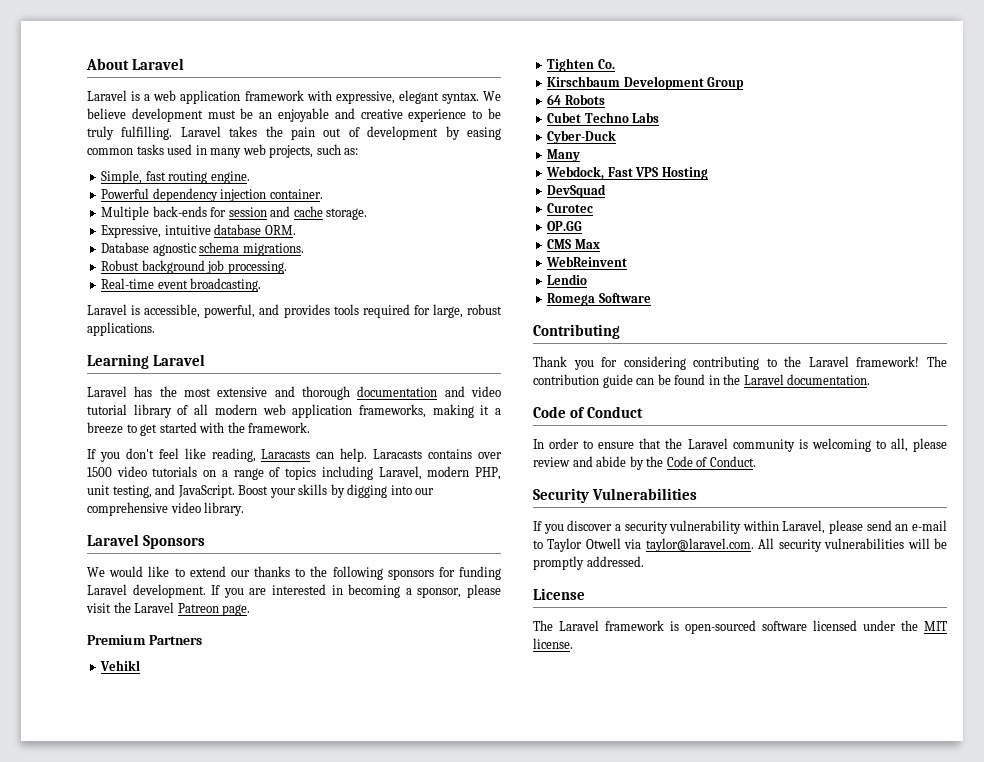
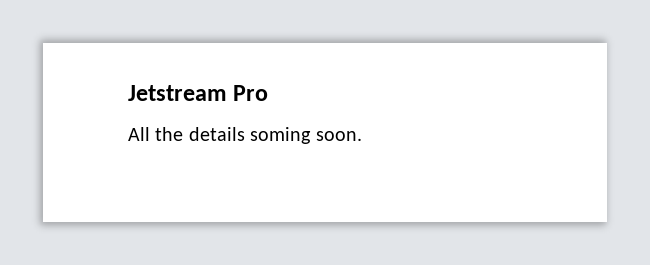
[86,58,185,70] [87,90,501,104] [87,108,502,122] [87,126,501,140] [87,144,359,158] [101,170,250,184] [101,188,323,202] [101,206,368,220] [101,224,296,238] [101,242,304,256] [101,260,287,274] [101,278,262,292] [87,304,503,318] [87,322,155,336] [87,354,206,369] [87,386,501,400] [87,404,501,418] [87,422,311,436] [87,448,503,462] [87,466,501,480] [87,484,435,498] [87,502,245,516] [87,534,206,549] [87,566,502,580] [87,584,502,598] [86,602,251,616] [87,635,202,645] [100,660,141,671] [547,58,615,72] [547,76,745,90] [547,94,605,105] [547,112,660,123] [547,130,617,144] [547,149,581,162] [546,166,708,180] [547,184,607,198] [547,203,594,213] [547,221,583,231] [547,239,600,249] [546,256,628,267] [547,274,588,285] [547,293,651,306] [533,324,620,339] [533,356,947,370] [533,374,871,388] [533,406,644,418] [533,438,947,452] [533,456,756,470] [533,488,698,503] [533,520,947,534] [533,538,947,552] [533,556,644,570] [533,588,585,600] [533,620,947,634] [533,638,573,649] About Laravel // Laravel is a web application framework with expressive, elegant syntax. We believe development must be an enjoyable and creative experience to be truly fulfilling. Laravel takes the pain out of development by easing common tasks used in many web projects, such as: // Simple, fast routing engine. // Powerful dependency injection container. // Multiple back-ends for session and cache storage. // Expressive, intuitive database ORM. // Database agnostic schema migrations. // Robust background job processing. // Real-time event broadcasting. // Laravel is accessible, powerful, and provides tools required for large, robust applications. // Learning Laravel // Laravel has the most extensive and thorough documentation and video tutorial library of all modern web application frameworks, making it a breeze to get started with the framework. // If you don't feel like reading, Laracasts can help. Laracasts contains over 1500 video tutorials on a range of topics including Laravel, modern PHP, unit testing, and JavaScript. Boost your skills by digging into our comprehensive video library. // Laravel Sponsors // We would like to extend our thanks to the following sponsors for funding Laravel development. If you are interested in becoming a sponsor, please visit the Laravel Patreon page. // Premium Partners // Vehikl // Tighten Co. // Kirschbaum Development Group // 64 Robots // Cubet Techno Labs // Cyber-Duck // Many // Webdock, Fast VPS Hosting // DevSquad // Curotec // OP.GG // CMS Max // WebReinvent // Lendio // Romega Software // Contributing // Thank you for considering contributing to the Laravel framework! The contribution guide can be found in the Laravel documentation. // Code of Conduct // In order to ensure that the Laravel community is welcoming to all, please review and abide by the Code of Conduct. // Security Vulnerabilities // If you discover a security vulnerability within Laravel, please send an e-mail to Taylor Otwell via taylor@laravel.com. All security vulnerabilities will be promptly addressed. // License // The Laravel framework is open-sourced software licensed under the MIT license. -> [128,85,269,101] [128,127,362,144] Jetstream Pro // All the details soming soon.

